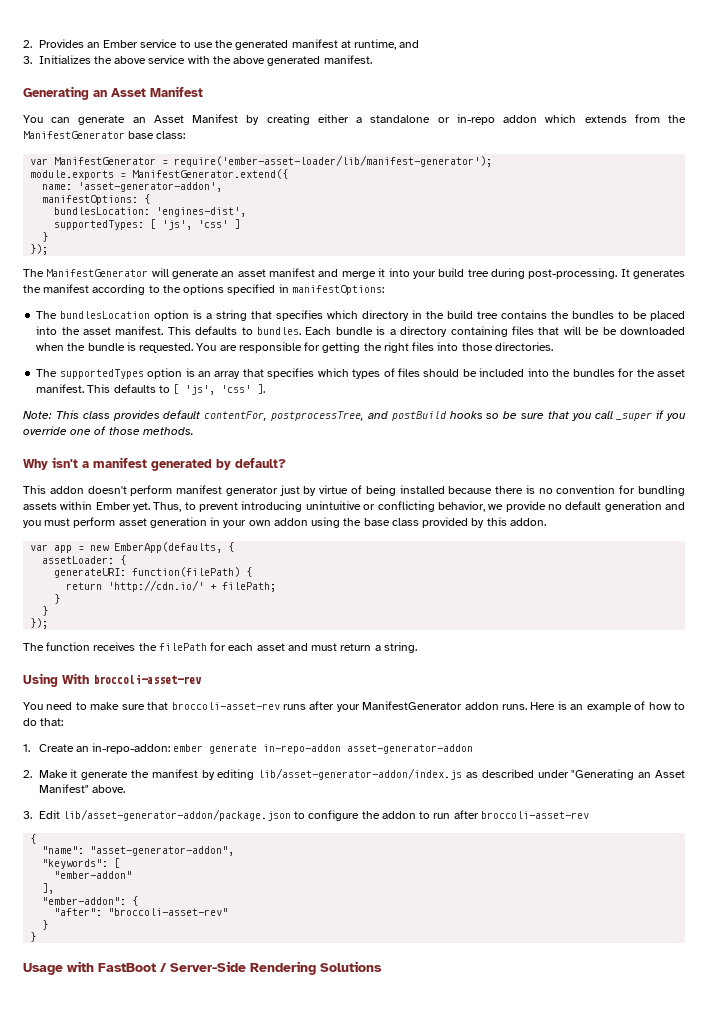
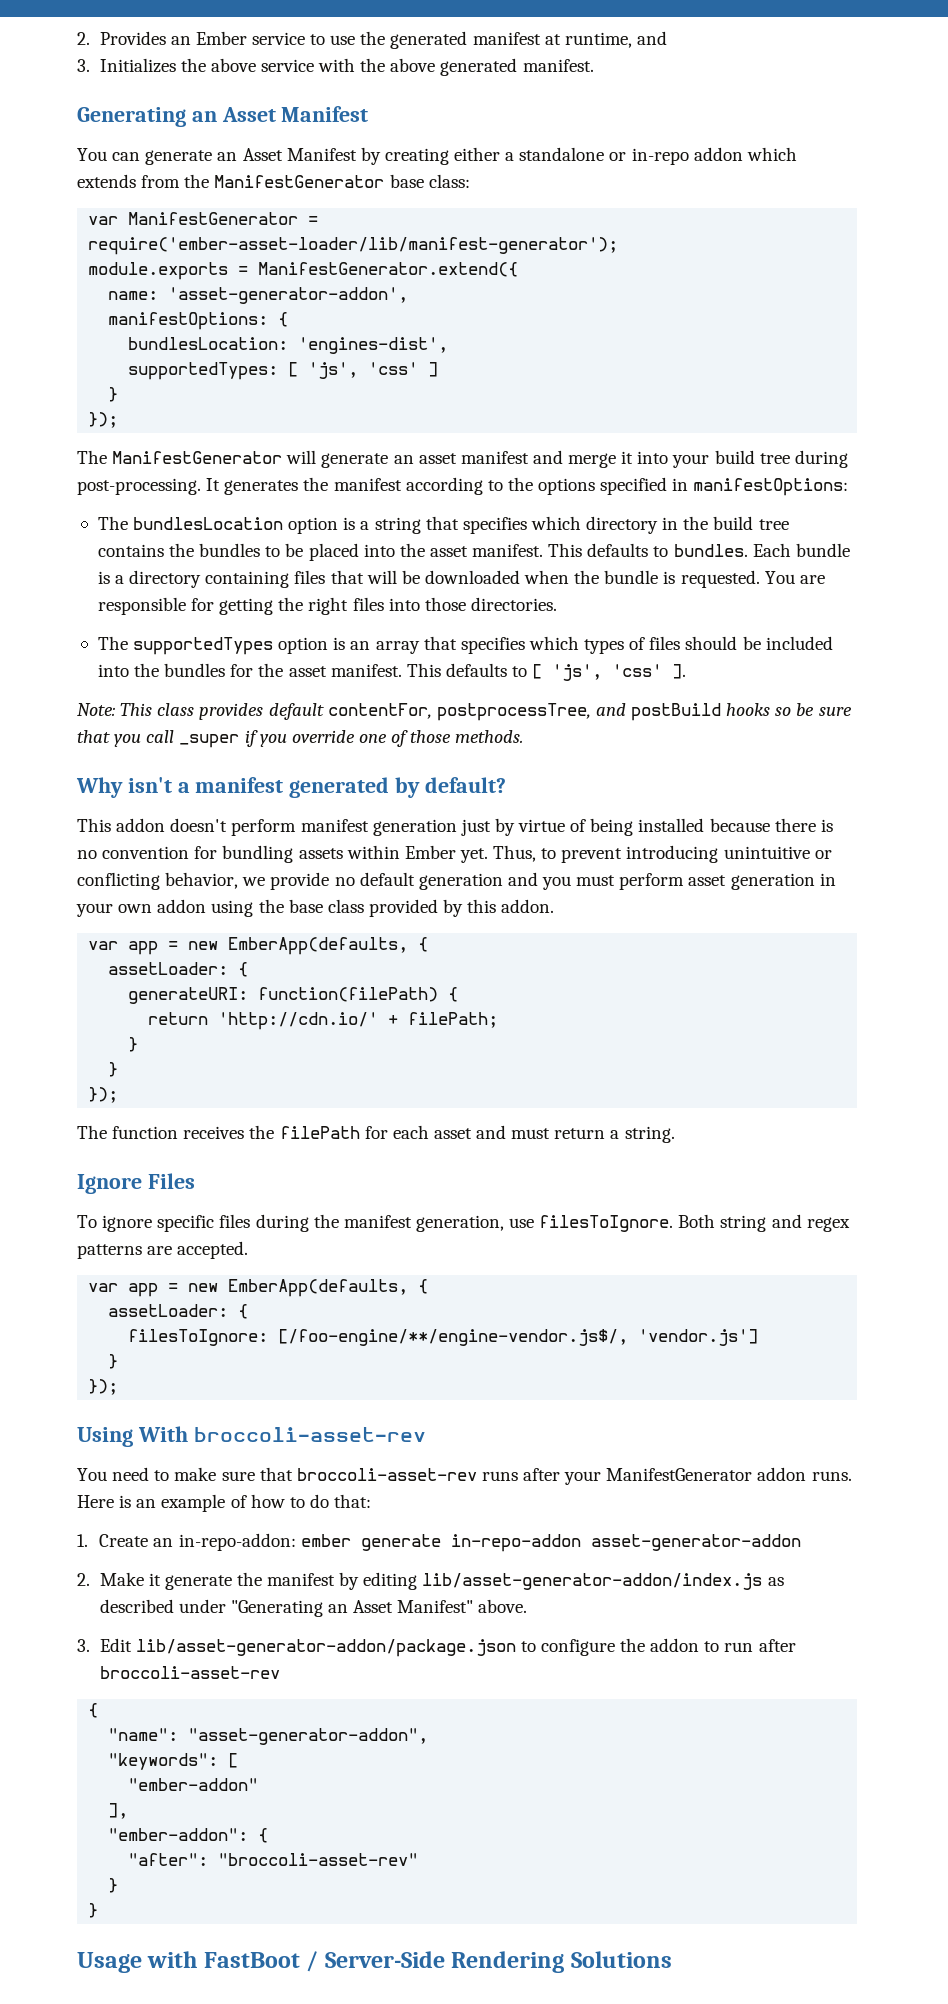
[602,327,617,335] be -> (420, 577) none
[225,486,278,496] generator -> [372,819,457,836] generation
(417, 647) none -> [77,1173,195,1194] [77,1214,850,1232] [77,1241,249,1259] [88,1279,429,1297] [108,1304,249,1319] [128,1329,759,1346] [108,1354,119,1369] [88,1379,119,1395] // Ignore Files // To ignore specific files during the manifest generation, use filesToIgnore. Both string and regex patterns are accepted. // var app = new EmberApp(defaults, { // assetLoader: { // filesToIgnore: [/foo-engine/**/engine-vendor.js$/, 'vendor.js'] // } // });

